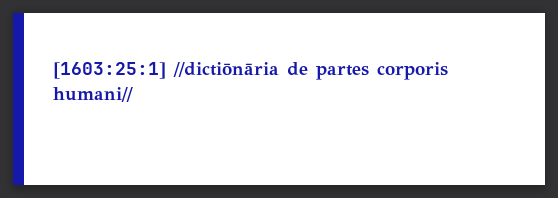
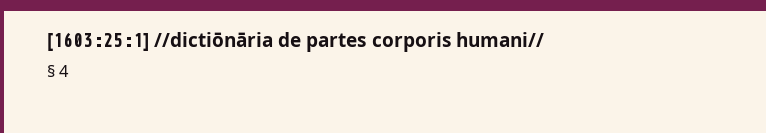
(133, 94) none -> [47,65,70,77] // § 4

